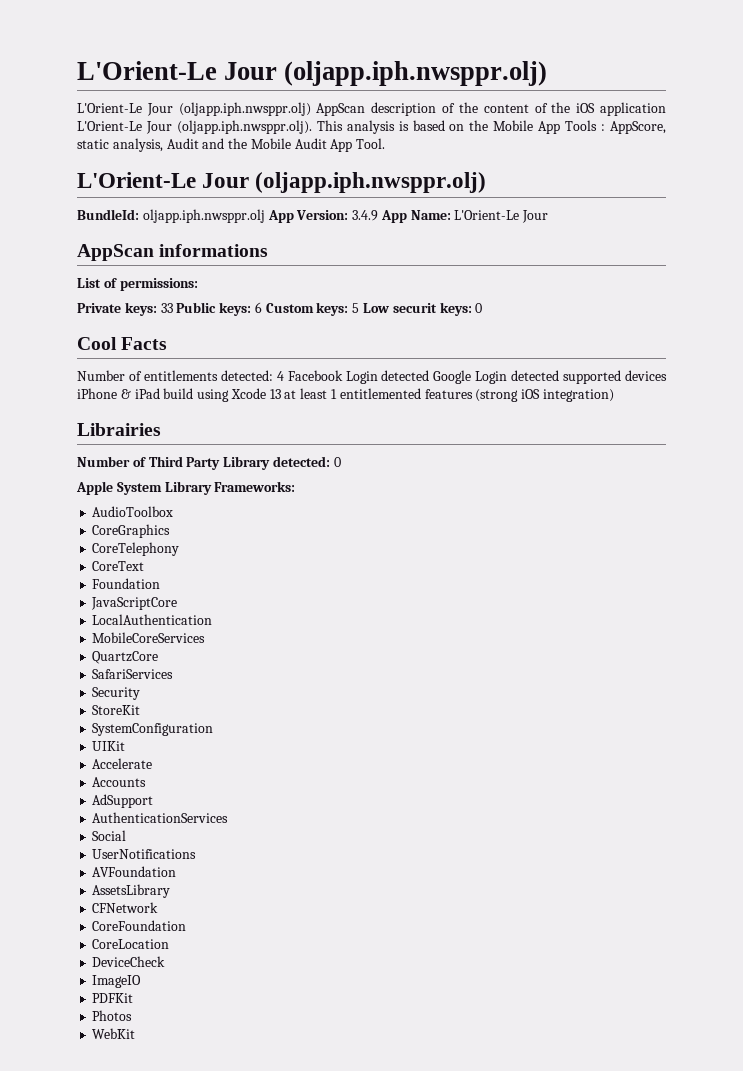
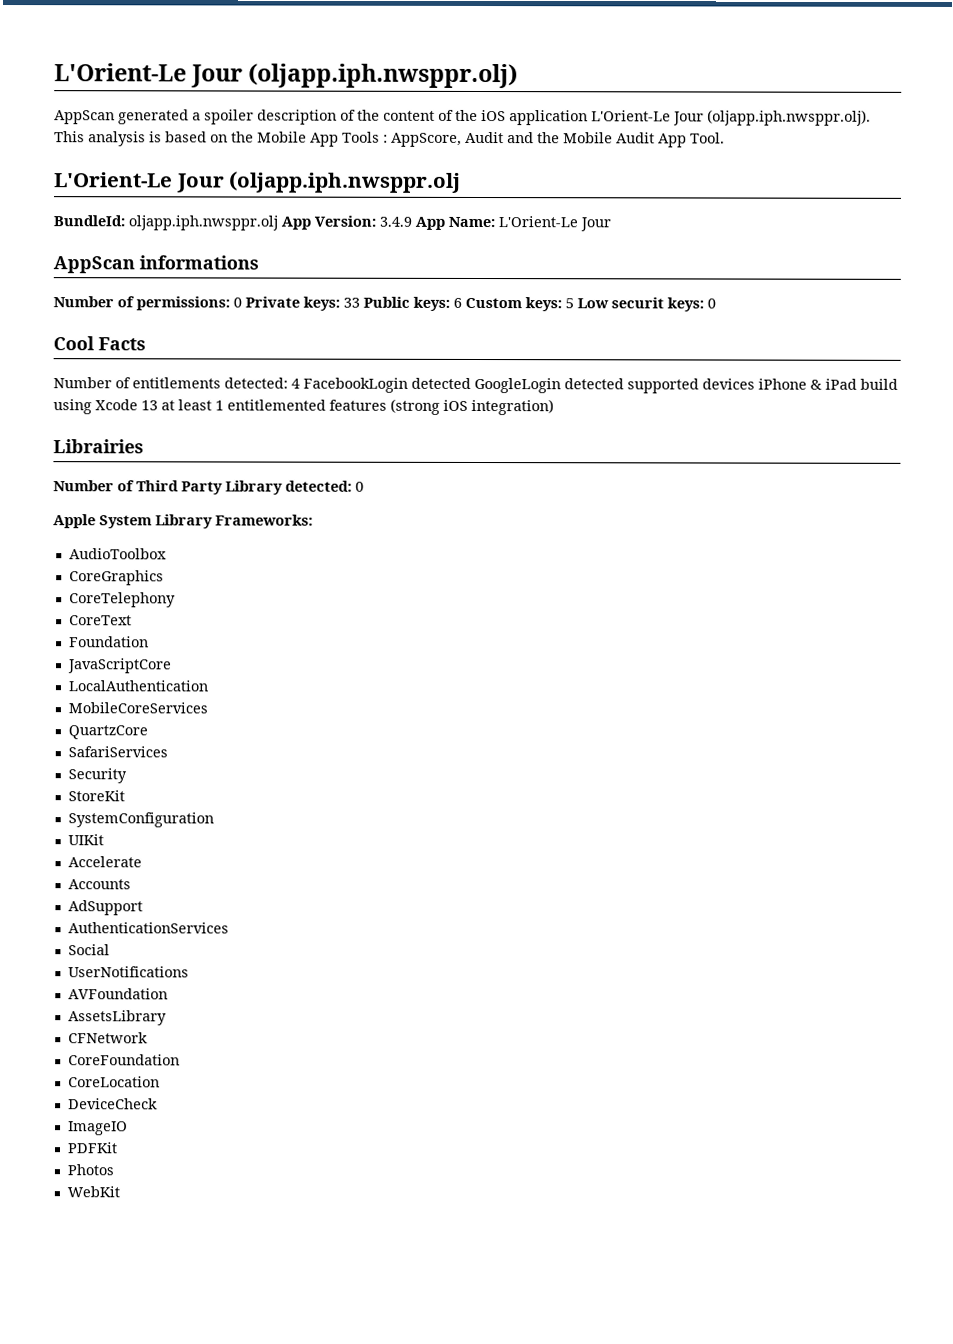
[77,61,548,86] [77,102,366,116] L'Orient-Le Jour (oljapp.iph.nwsppr.olj) // L'Orient-Le Jour (oljapp.iph.nwsppr.olj) AppScan -> [54,63,519,89] [54,109,254,125] L'Orient-Le Jour (oljapp.iph.nwsppr.olj) // AppScan generated a spoiler
[77,138,163,152] static analysis, -> (462, 139) none
[255,172,487,193] (oljapp.iph.nwsppr.olj) -> [229,171,462,193] (oljapp.iph.nwsppr.olj
[77,278,101,288] List -> [53,296,114,308] Number
(198, 284) // -> [233,297,242,308] 0
[287,370,508,384] Facebook Login detected Google Login -> [303,377,561,394] FacebookLogin detected GoogleLogin

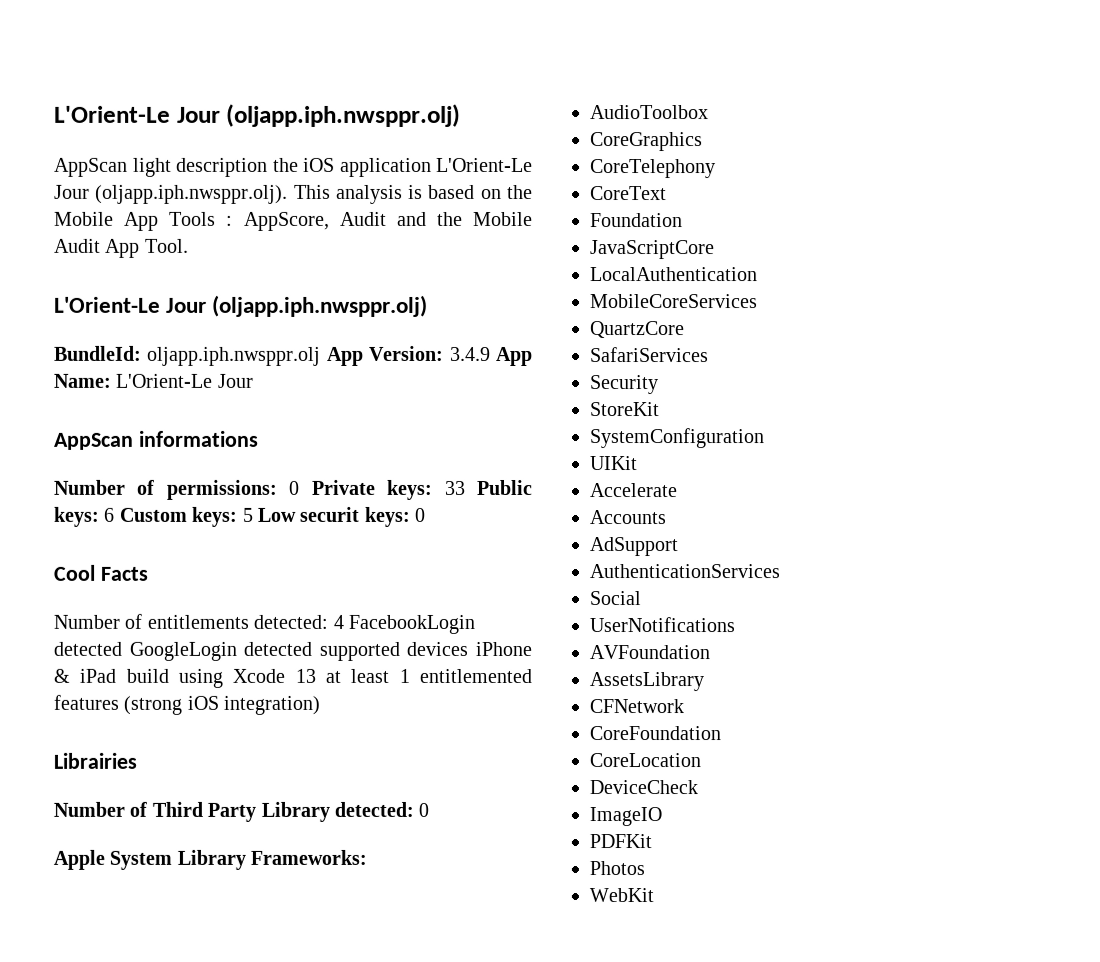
[118,109,454,125] generated a spoiler description of the content of -> [132,157,268,177] light description
[229,171,462,193] (oljapp.iph.nwsppr.olj -> [212,294,429,317] (oljapp.iph.nwsppr.olj)

